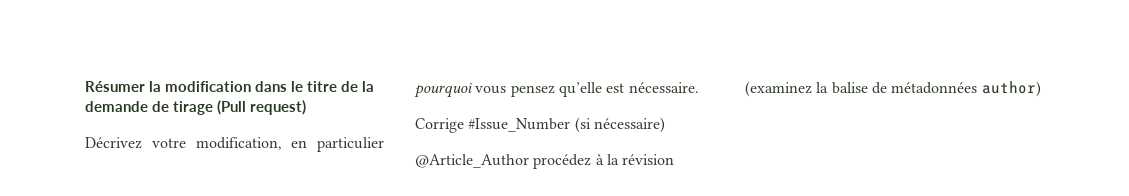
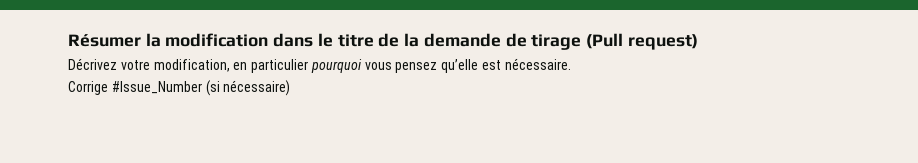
[415,154,675,169] [745,81,1041,97] // @Article_Author procédez à la révision (examinez la balise de métadonnées author) -> (291, 88) none

